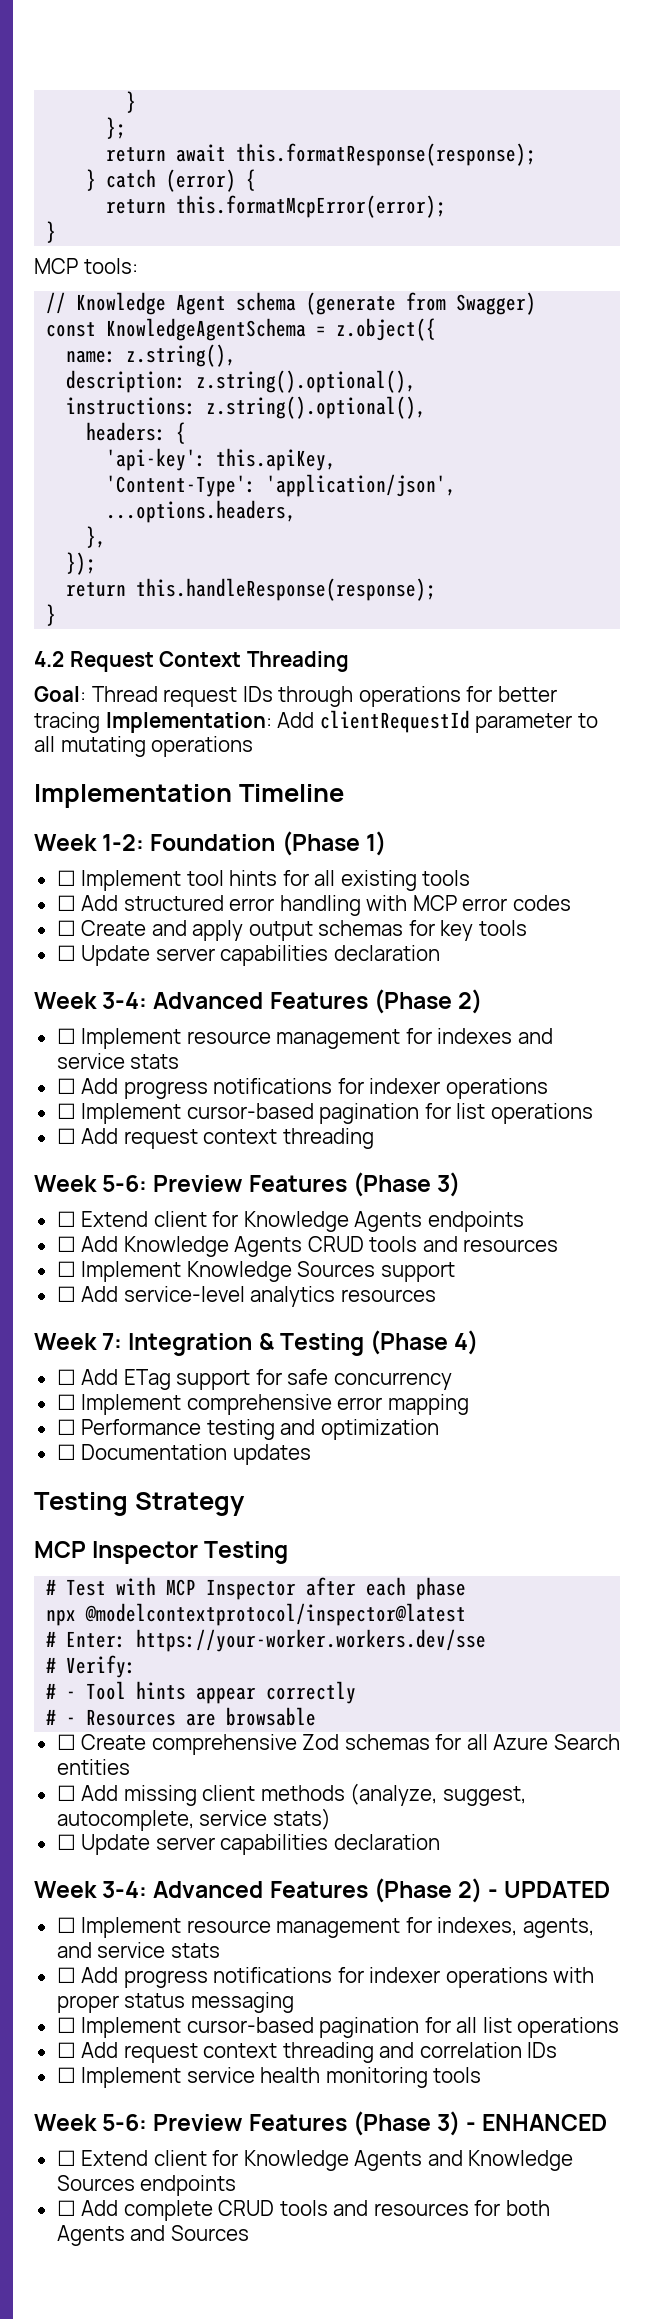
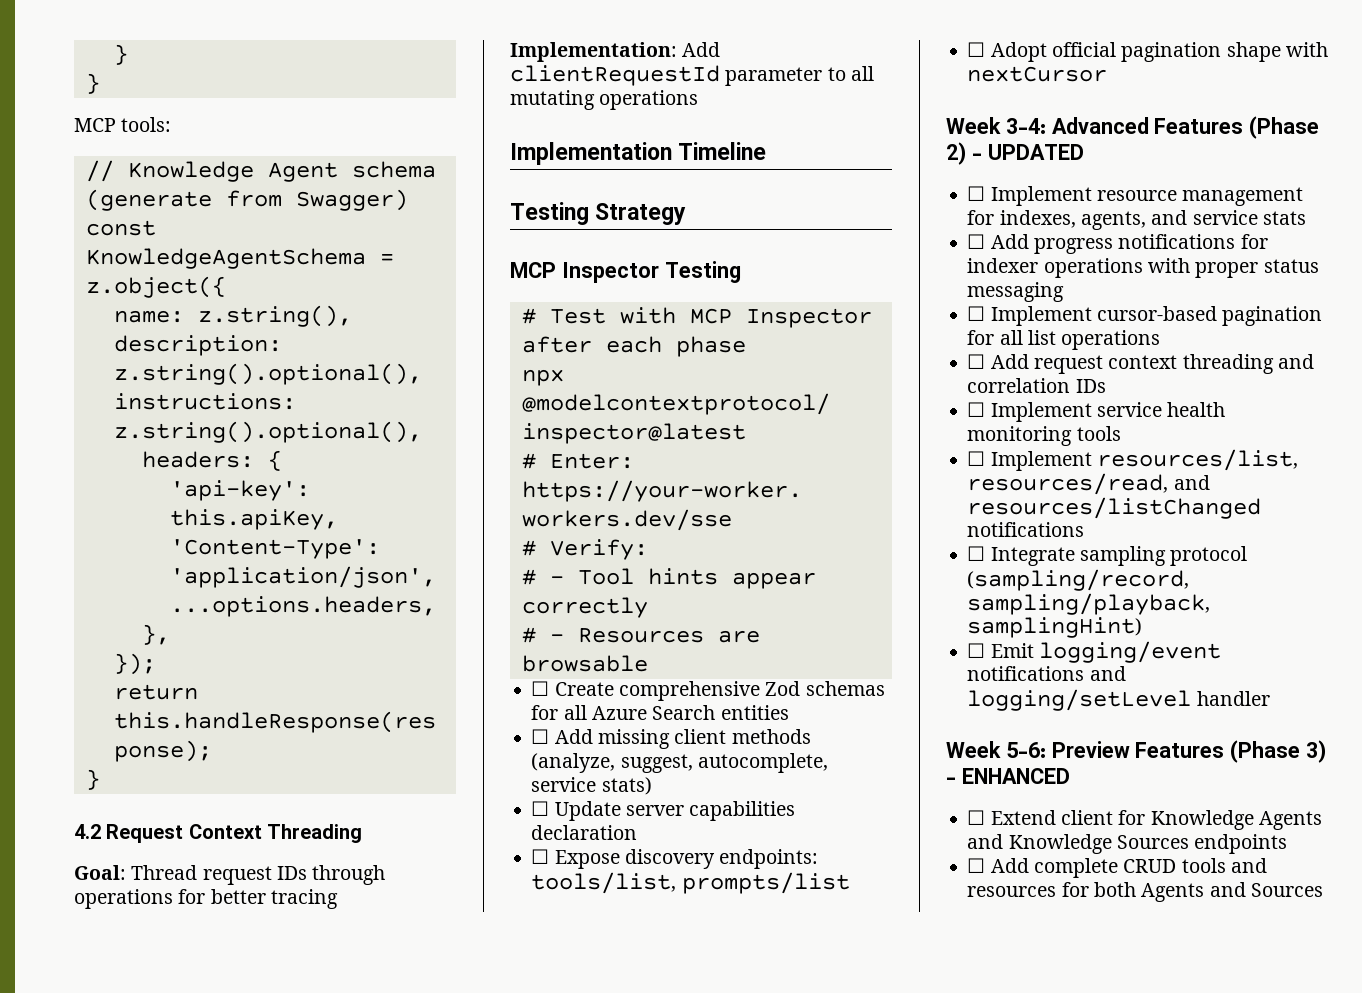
[126,91,137,113] [106,117,127,139] [106,143,537,166] [86,169,257,192] [106,195,447,218] } // }; // return await this.formatResponse(response); // } catch (error) { // return this.formatMcpError(error); -> [113,44,128,65] }
[34,831,386,856] [56,870,471,891] [56,895,571,916] [56,920,527,941] [56,945,440,966] [34,989,483,1014] [56,1028,553,1049] [56,1053,180,1069] [56,1078,548,1099] [56,1103,593,1124] [56,1128,374,1149] [34,1172,461,1197] [56,1211,524,1232] [56,1236,559,1257] [56,1261,455,1282] [56,1286,436,1307] [34,1330,479,1356] [56,1369,452,1390] [56,1394,469,1415] [56,1419,439,1440] [56,1444,311,1465] // Week 1-2: Foundation (Phase 1) // ☐ Implement tool hints for all existing tools // ☐ Add structured error handling with MCP error codes // ☐ Create and apply output schemas for key tools // ☐ Update server capabilities declaration // Week 3-4: Advanced Features (Phase 2) // ☐ Implement resource management for indexes and service stats // ☐ Add progress notifications for indexer operations // ☐ Implement cursor-based pagination for list operations // ☐ Add request context threading // Week 5-6: Preview Features (Phase 3) // ☐ Extend client for Knowledge Agents endpoints // ☐ Add Knowledge Agents CRUD tools and resources // ☐ Implement Knowledge Sources support // ☐ Add service-level analytics resources // Week 7: Integration & Testing (Phase 4) // ☐ Add ETag support for safe concurrency // ☐ Implement comprehensive error mapping // ☐ Performance testing and optimization // ☐ Documentation updates -> (767, 151) none
(440, 1842) none -> [531,849,819,869] [531,872,850,894] [967,42,1328,62] [967,66,1108,82] // ☐ Expose discovery endpoints: tools/list, prompts/list // ☐ Adopt official pagination shape with nextCursor
(482, 2075) none -> [967,449,1298,471] [967,473,1210,495] [967,497,1262,519] [967,522,1085,537] [967,546,1248,566] [967,569,1190,591] [967,593,1211,615] [967,617,1143,638] [967,641,1221,663] [967,666,1126,681] [967,689,1270,711] // ☐ Implement resources/list, resources/read, and resources/listChanged notifications // ☐ Integrate sampling protocol (sampling/record, sampling/playback, samplingHint) // ☐ Emit logging/event notifications and logging/setLevel handler

